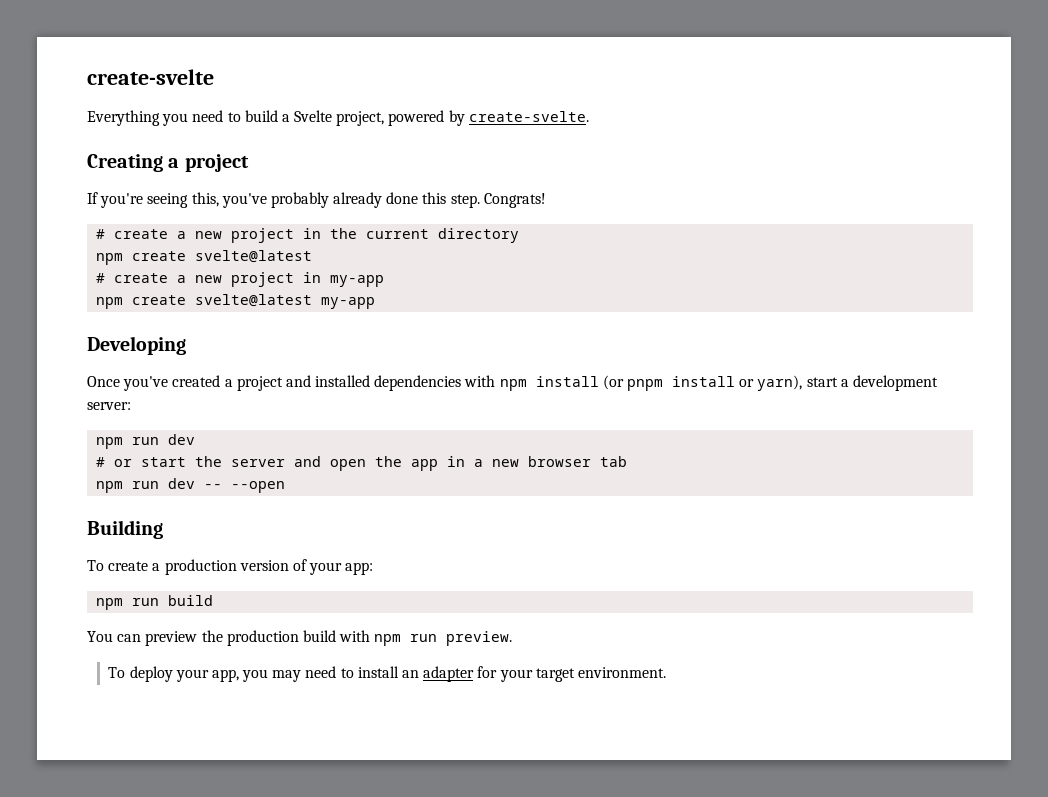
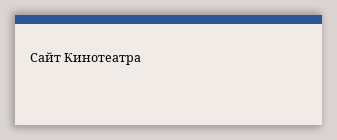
[87,69,214,85] [87,110,589,126] [87,154,249,172] [87,192,546,208] [96,228,520,243] [96,250,313,265] [96,272,385,287] [96,294,376,309] [87,336,186,355] [87,375,938,391] [87,402,131,410] [96,434,196,449] [96,456,628,471] [96,478,286,493] [87,520,163,539] [87,559,374,575] [96,595,214,610] [87,630,513,646] [108,666,666,682] create-svelte // Everything you need to build a Svelte project, powered by create-svelte. // Creating a project // If you're seeing this, you've probably already done this step. Congrats! // # create a new project in the current directory // npm create svelte@latest // # create a new project in my-app // npm create svelte@latest my-app // Developing // Once you've created a project and installed dependencies with npm install (or pnpm install or yarn), start a development server: // npm run dev // # or start the server and open the app in a new browser tab // npm run dev -- --open // Building // To create a production version of your app: // npm run build // You can preview the production build with npm run preview. // To deploy your app, you may need to install an adapter for your target environment. -> [30,52,142,65] Сайт Кинотеатра

